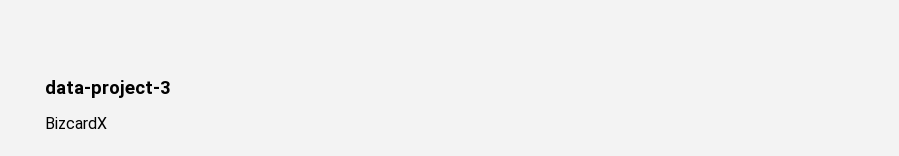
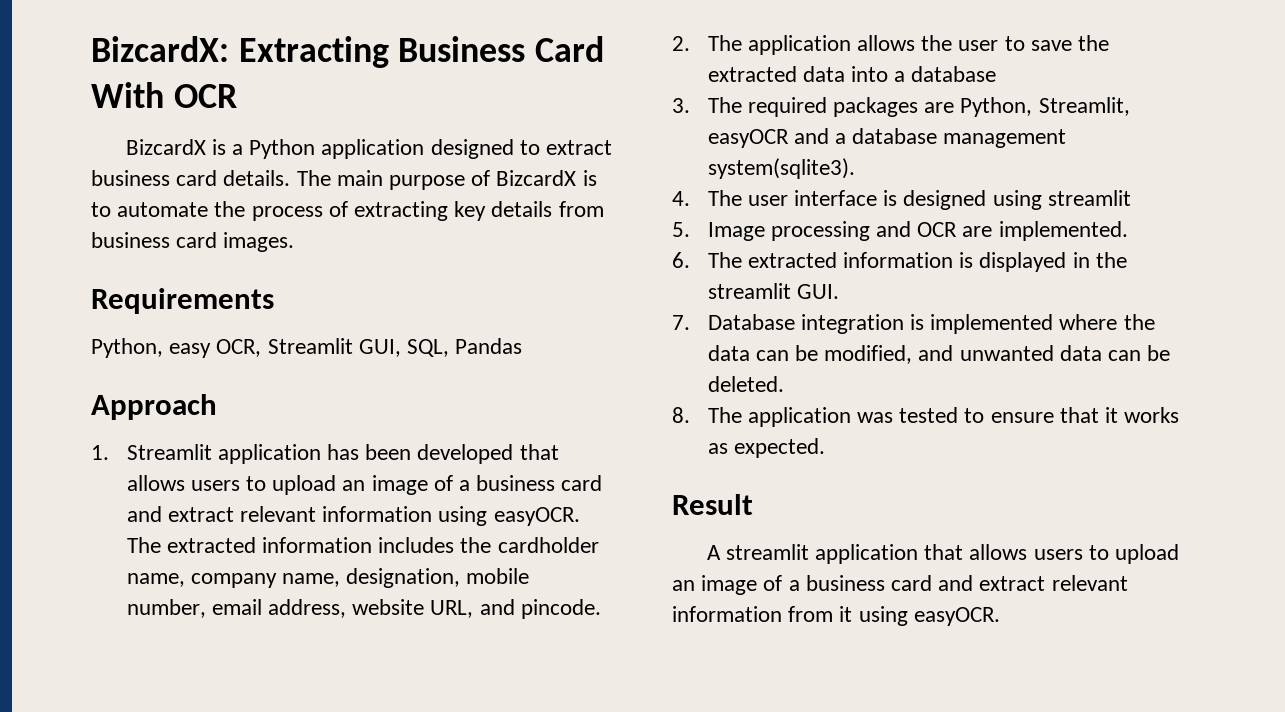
[45,80,171,98] [45,117,107,129] data-project-3 // BizcardX -> [91,36,605,68] [91,82,237,108] [125,139,612,159] [91,170,597,190] [91,201,604,221] [91,232,295,252] [91,288,274,314] [91,338,523,358] [91,394,217,420] [91,444,559,464] [126,475,603,495] [126,506,580,526] [126,537,599,553] [126,568,530,588] [126,599,601,619] [672,35,1109,55] [707,66,997,82] [672,97,1130,117] [707,128,1067,148] [707,158,855,179] [672,190,1131,210] [672,221,1128,241] [672,252,1127,272] [707,283,839,299] [672,314,1155,334] [707,345,1171,364] [707,376,784,392] [672,407,1180,427] [707,438,825,458] [672,494,753,515] [706,544,1179,564] [672,575,1128,595] [672,606,1000,626] BizcardX: Extracting Business Card With OCR // BizcardX is a Python application designed to extract business card details. The main purpose of BizcardX is to automate the process of extracting key details from business card images. // Requirements // Python, easy OCR, Streamlit GUI, SQL, Pandas // Approach // 1. Streamlit application has been developed that allows users to upload an image of a business card and extract relevant information using easyOCR. The extracted information includes the cardholder name, company name, designation, mobile number, email address, website URL, and pincode. // 2. The application allows the user to save the extracted data into a database // 3. The required packages are Python, Streamlit, easyOCR and a database management system(sqlite3). // 4. The user interface is designed using streamlit // 5. Image processing and OCR are implemented. // 6. The extracted information is displayed in the streamlit GUI. // 7. Database integration is implemented where the data can be modified, and unwanted data can be deleted. // 8. The application was tested to ensure that it works as expected. // Result // A streamlit application that allows users to upload an image of a business card and extract relevant information from it using easyOCR.

